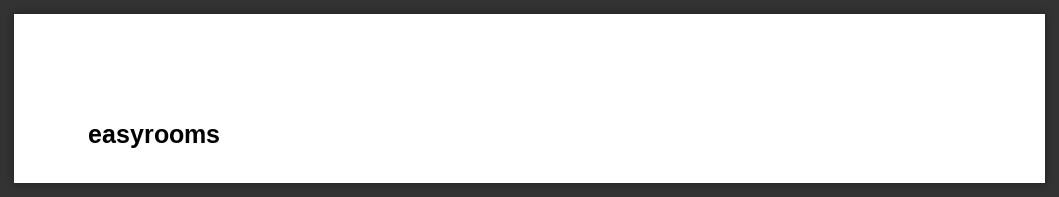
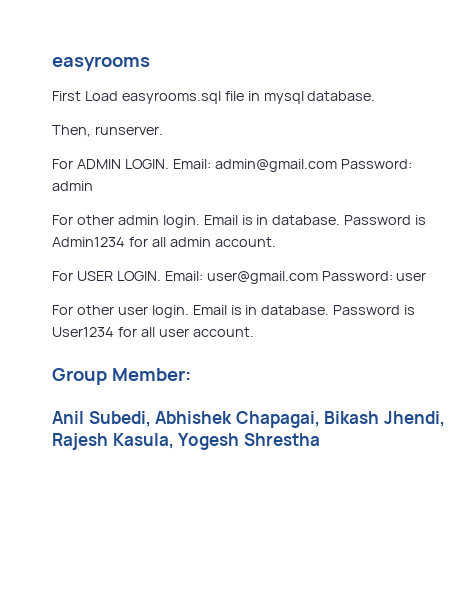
(220, 138) none -> [52,91,376,104] [52,125,163,137] [52,159,412,172] [52,181,93,191] [52,215,427,228] [52,237,276,247] [52,271,427,284] [52,305,416,318] [52,327,254,337] [52,368,191,385] [52,411,445,428] [52,433,320,450] // First Load easyrooms.sql file in mysql database. // Then, runserver. // For ADMIN LOGIN. Email: admin@gmail.com Password: admin // For other admin login. Email is in database. Password is Admin1234 for all admin account. // For USER LOGIN. Email: user@gmail.com Password: user // For other user login. Email is in database. Password is User1234 for all user account. // Group Member: // Anil Subedi, Abhishek Chapagai, Bikash Jhendi, Rajesh Kasula, Yogesh Shrestha

